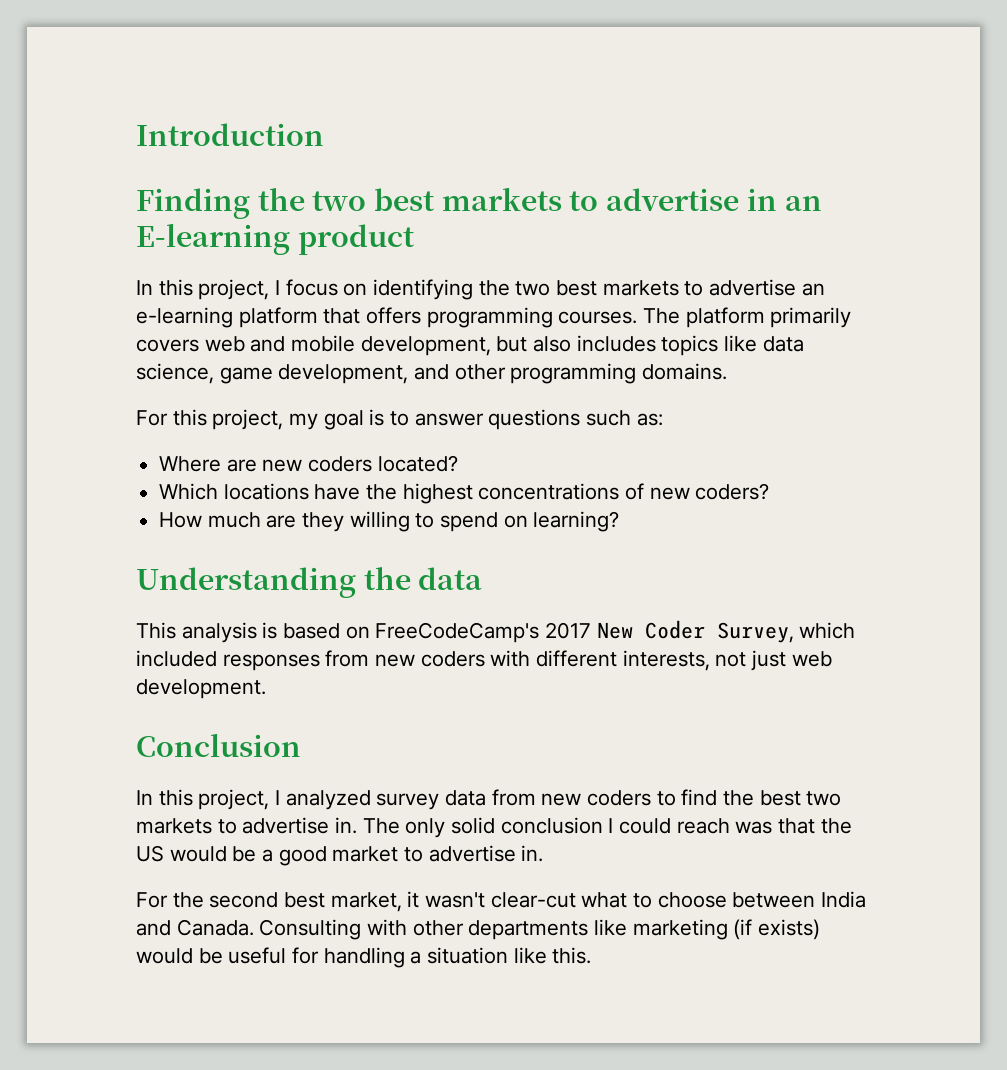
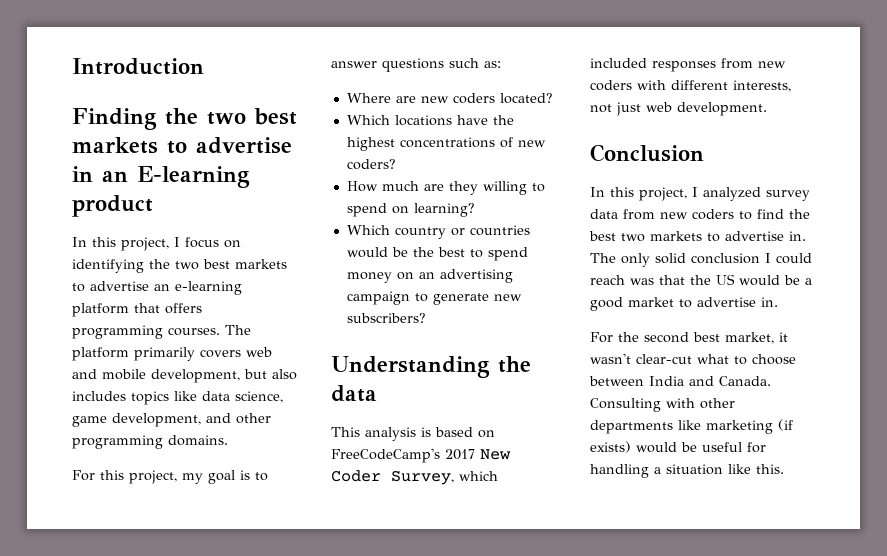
(620, 521) none -> [346,225,530,239] [346,247,528,261] [346,269,513,283] [346,291,522,305] [346,313,426,323] // Which country or countries would be the best to spend money on an advertising campaign to generate new subscribers?

